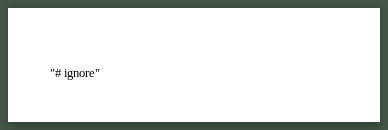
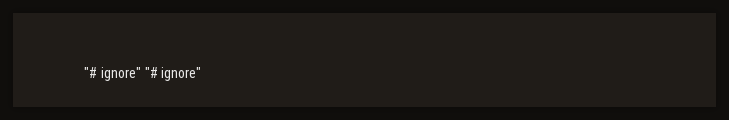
[50,69,101,80] "# ignore" -> [84,67,202,81] "# ignore" "# ignore"

